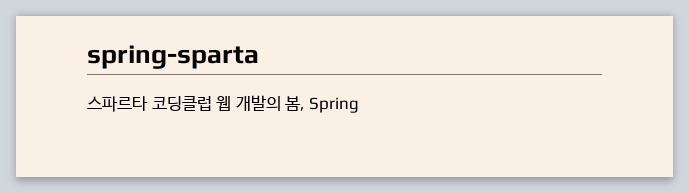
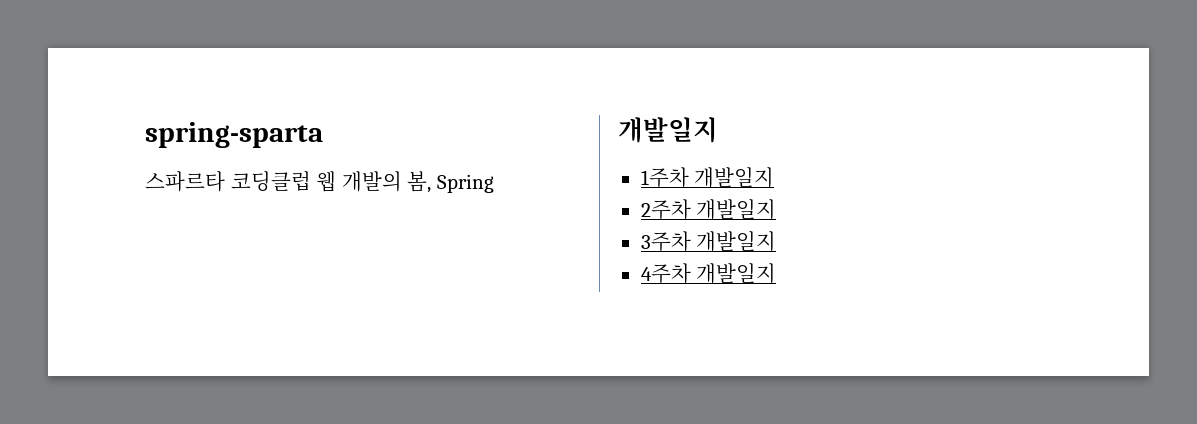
(359, 105) none -> [618,117,718,143] [640,167,775,188] [640,199,777,220] [640,231,777,252] [640,263,777,284] // 개발일지 // 1주차 개발일지 // 2주차 개발일지 // 3주차 개발일지 // 4주차 개발일지

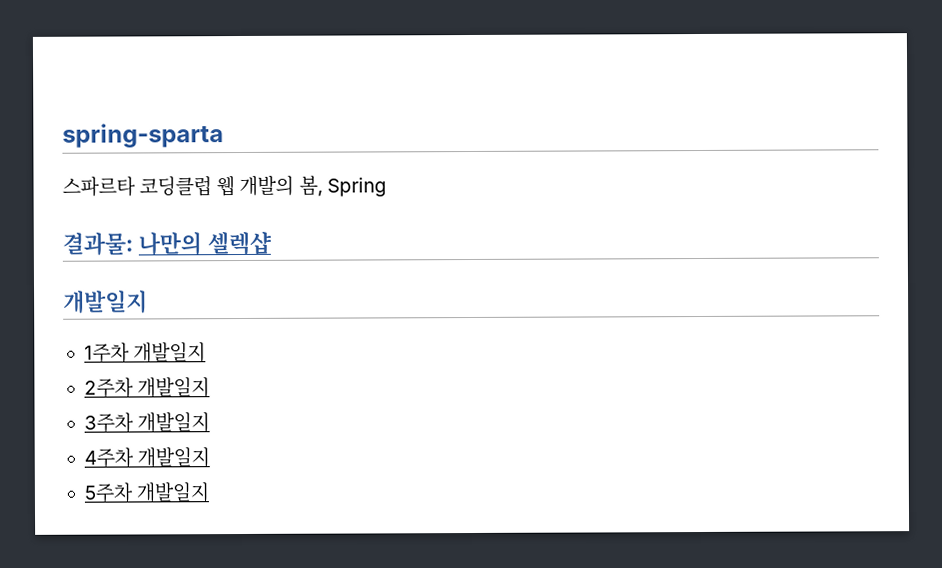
(494, 183) none -> [62,231,272,256] // 결과물: 나만의 셀렉샵
(777, 273) none -> [83,481,210,503] // 5주차 개발일지

